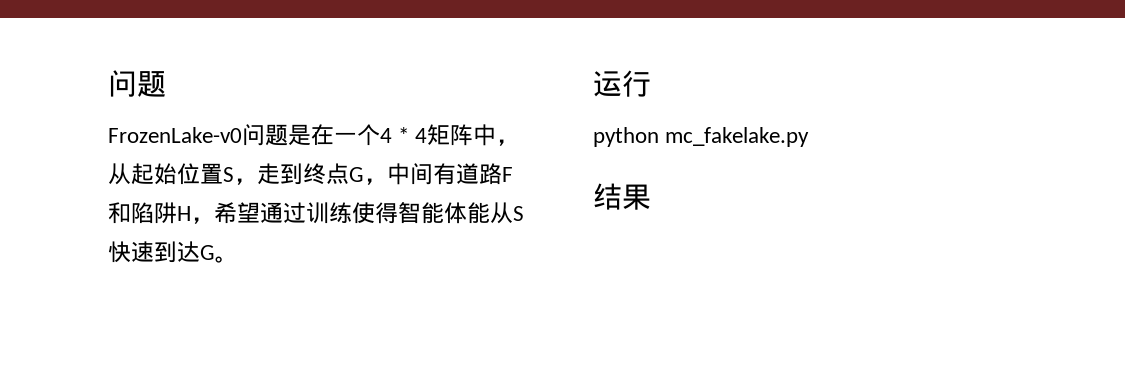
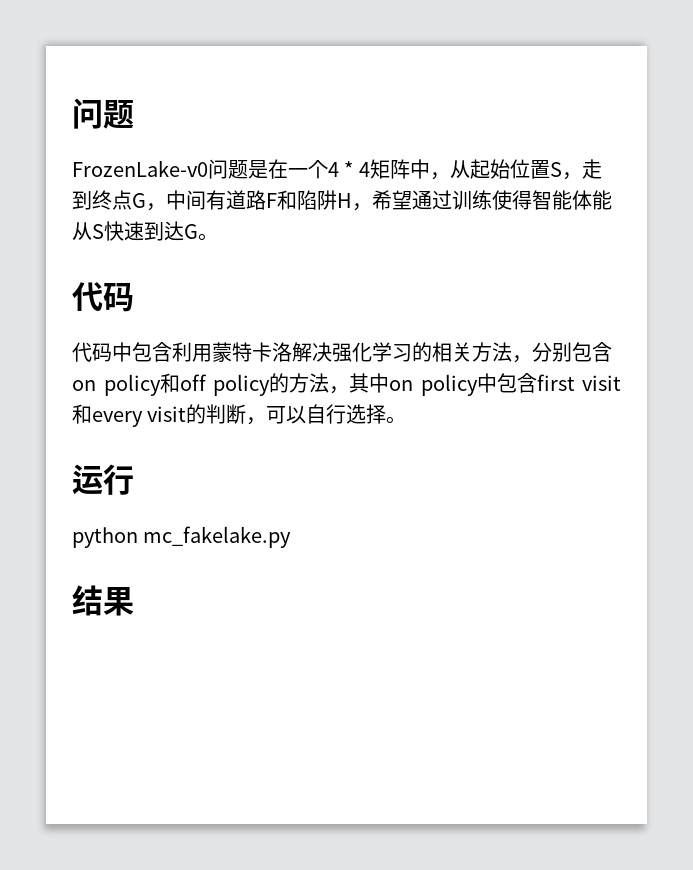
(238, 259) none -> [72,282,134,312] [72,342,612,363] [72,373,621,396] [72,404,407,427] // 代码 // 代码中包含利用蒙特卡洛解决强化学习的相关方法，分别包含on policy和off policy的方法，其中on policy中包含first visit和every visit的判断，可以自行选择。

